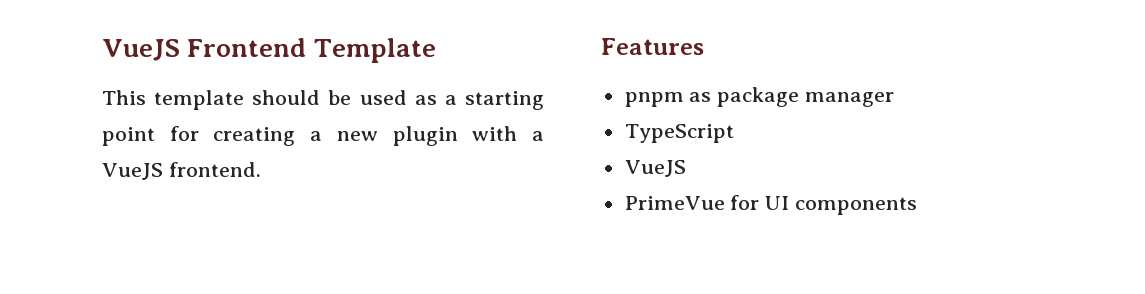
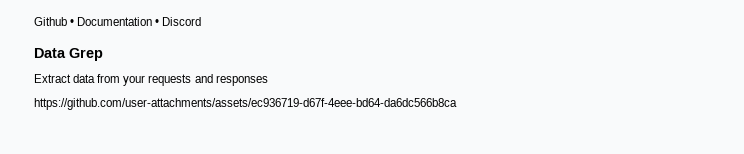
[102,38,436,63] [102,90,544,110] [102,126,544,146] [102,162,261,180] [601,38,704,55] [624,87,895,107] [624,124,734,143] [624,160,686,177] [624,195,918,215] VueJS Frontend Template // This template should be used as a starting point for creating a new plugin with a VueJS frontend. // Features // pnpm as package manager // TypeScript // VueJS // PrimeVue for UI components -> [34,17,202,26] [34,48,103,61] [34,74,268,86] [34,98,457,110] Github • Documentation • Discord // Data Grep // Extract data from your requests and responses // https://github.com/user-attachments/assets/ec936719-d67f-4eee-bd64-da6dc566b8ca

